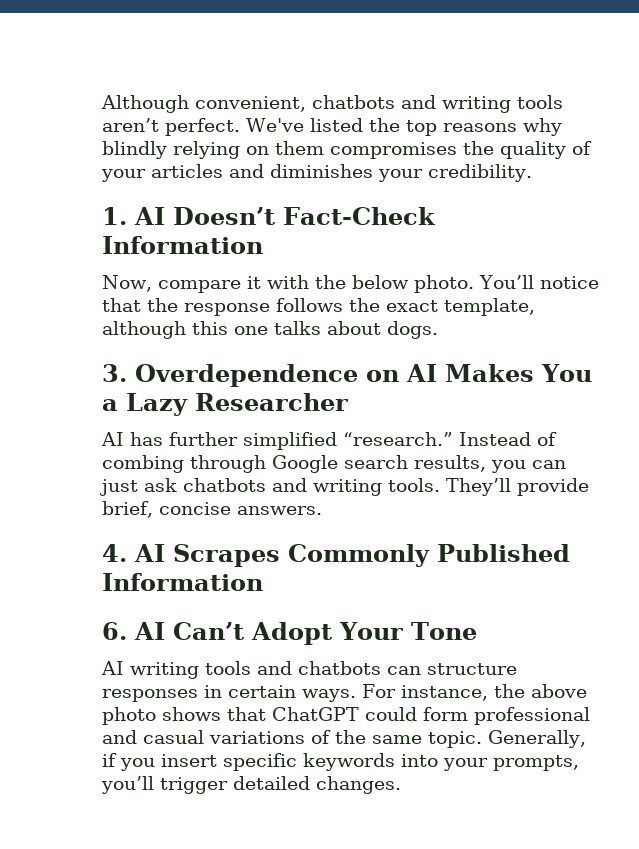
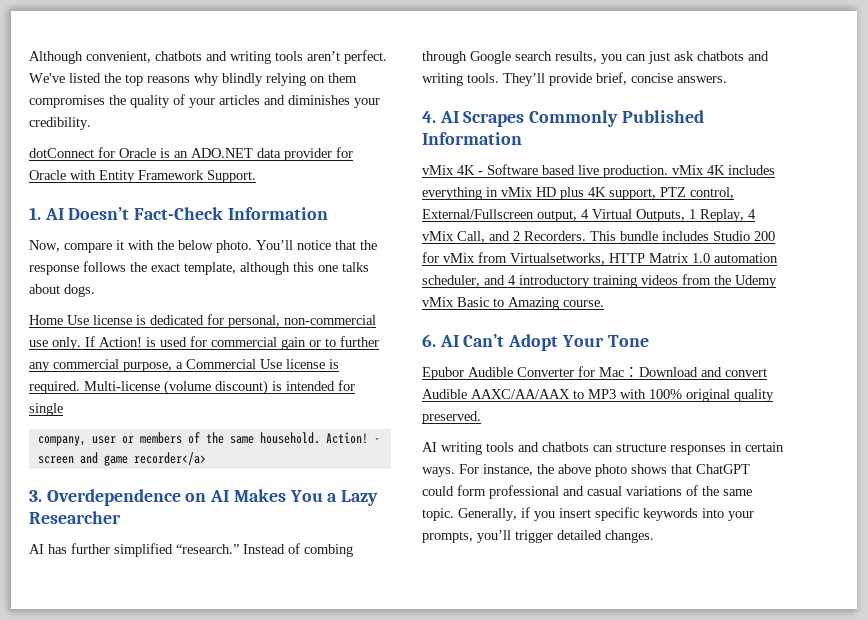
(532, 173) none -> [29,147,353,161] [29,170,256,183] // dotConnect for Oracle is an ADO.NET data provider for Oracle with Entity Framework Support.
(438, 330) none -> [29,314,376,328] [29,336,379,350] [29,359,339,372] [29,380,355,395] [29,403,63,416] [37,432,380,446] [37,452,206,466] // Home Use license is dedicated for personal, non-commercial use only. If Action! is used for commercial gain or to further any commercial purpose, a Commercial Use license is required. Multi-license (volume discount) is intended for single // company, user or members of the same household. Action! - screen and game recorder</a>
(263, 582) none -> [422,164,775,178] [422,187,734,200] [422,209,756,222] [422,231,775,243] [422,252,778,265] [422,274,777,288] [422,297,604,310] // vMix 4K - Software based live production. vMix 4K includes everything in vMix HD plus 4K support, PTZ control, External/Fullscreen output, 4 Virtual Outputs, 1 Replay, 4 vMix Call, and 2 Recorders. This bundle includes Studio 200 for vMix from Virtualsetworks, HTTP Matrix 1.0 automation scheduler, and 4 introductory training videos from the Udemy vMix Basic to Amazing course.
(477, 631) none -> [422,366,767,380] [422,389,774,402] [422,411,481,424] // Epubor Audible Converter for Mac：Download and convert Audible AAXC/AA/AAX to MP3 with 100% original quality preserved.

